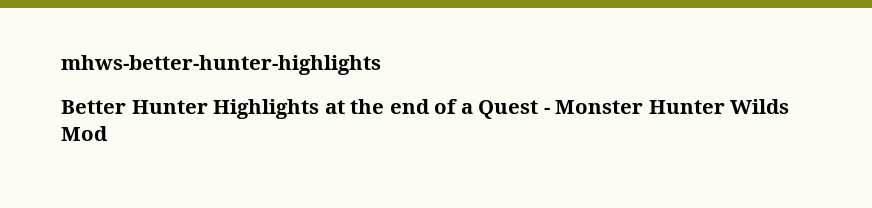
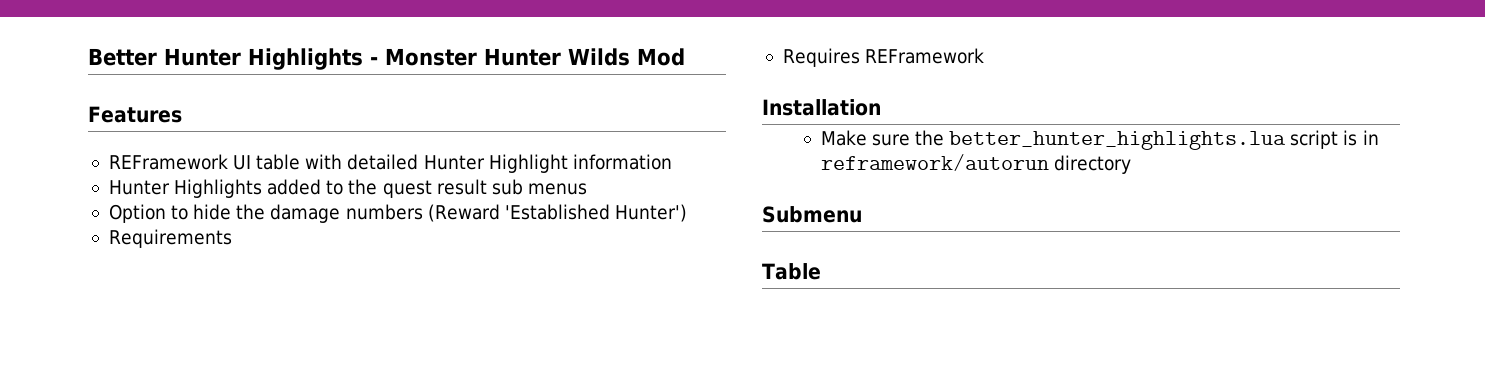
[61,55,381,75] mhws-better-hunter-highlights // -> (88, 57) none
[324,99,539,119] at the end of a Quest -> (363, 59) none
(108, 133) none -> [88,106,182,123] [108,154,672,173] [108,179,587,198] [108,204,687,223] [108,229,232,248] [782,48,985,67] [762,99,881,116] [820,130,1379,150] [820,154,1131,174] [762,206,862,223] [762,263,821,280] // Features // REFramework UI table with detailed Hunter Highlight information // Hunter Highlights added to the quest result sub menus // Option to hide the damage numbers (Reward 'Established Hunter') // Requirements // Requires REFramework // Installation // Make sure the better_hunter_highlights.lua script is in reframework/autorun directory // Submenu // Table

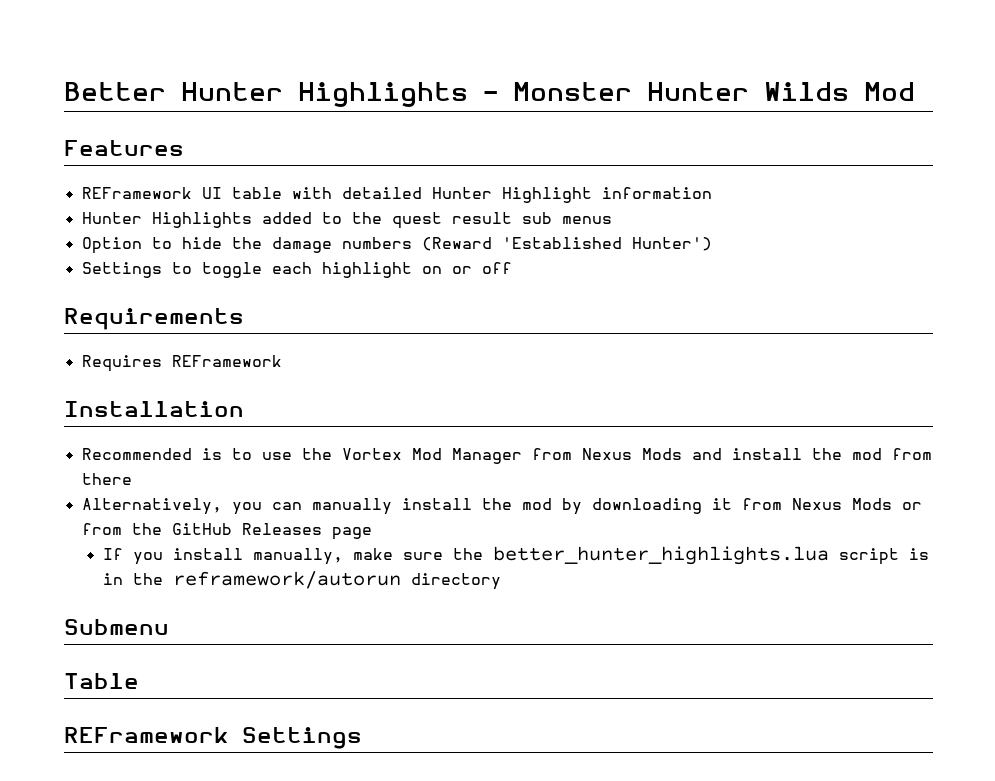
[108,229,232,248] [782,48,985,67] [762,99,881,116] [820,130,867,146] Requirements // Requires REFramework // Installation // Make -> [81,262,512,278] [64,308,244,330] [81,355,282,372] [64,401,244,417] [81,448,932,464] [81,473,132,485] [81,498,922,515] [81,523,372,540] [102,548,393,565] Settings to toggle each highlight on or off // Requirements // Requires REFramework // Installation // Recommended is to use the Vortex Mod Manager from Nexus Mods and install the mod from there // Alternatively, you can manually install the mod by downloading it from Nexus Mods or from the GitHub Releases page // If you install manually, make
(1379, 137) none -> [132,573,163,585] the
(821, 271) none -> [64,727,362,749] // REFramework Settings

